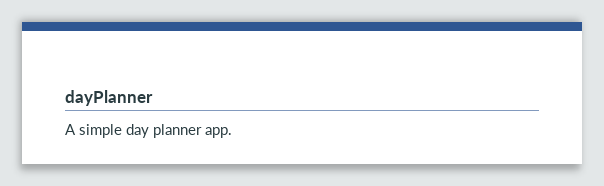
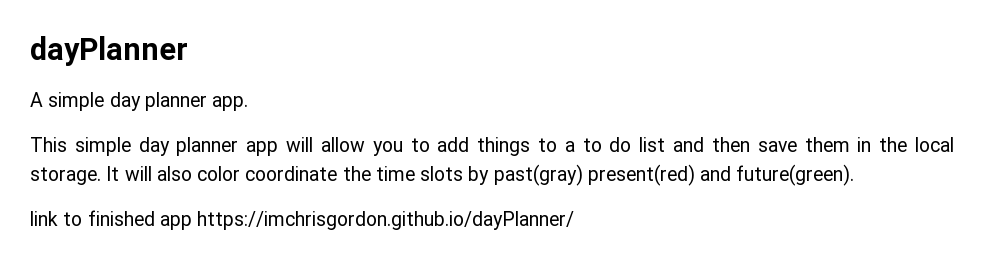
(232, 132) none -> [30,137,955,156] [30,164,855,186] [30,210,575,230] // This simple day planner app will allow you to add things to a to do list and then save them in the local storage. It will also color coordinate the time slots by past(gray) present(red) and future(green). // link to finished app https://imchrisgordon.github.io/dayPlanner/

